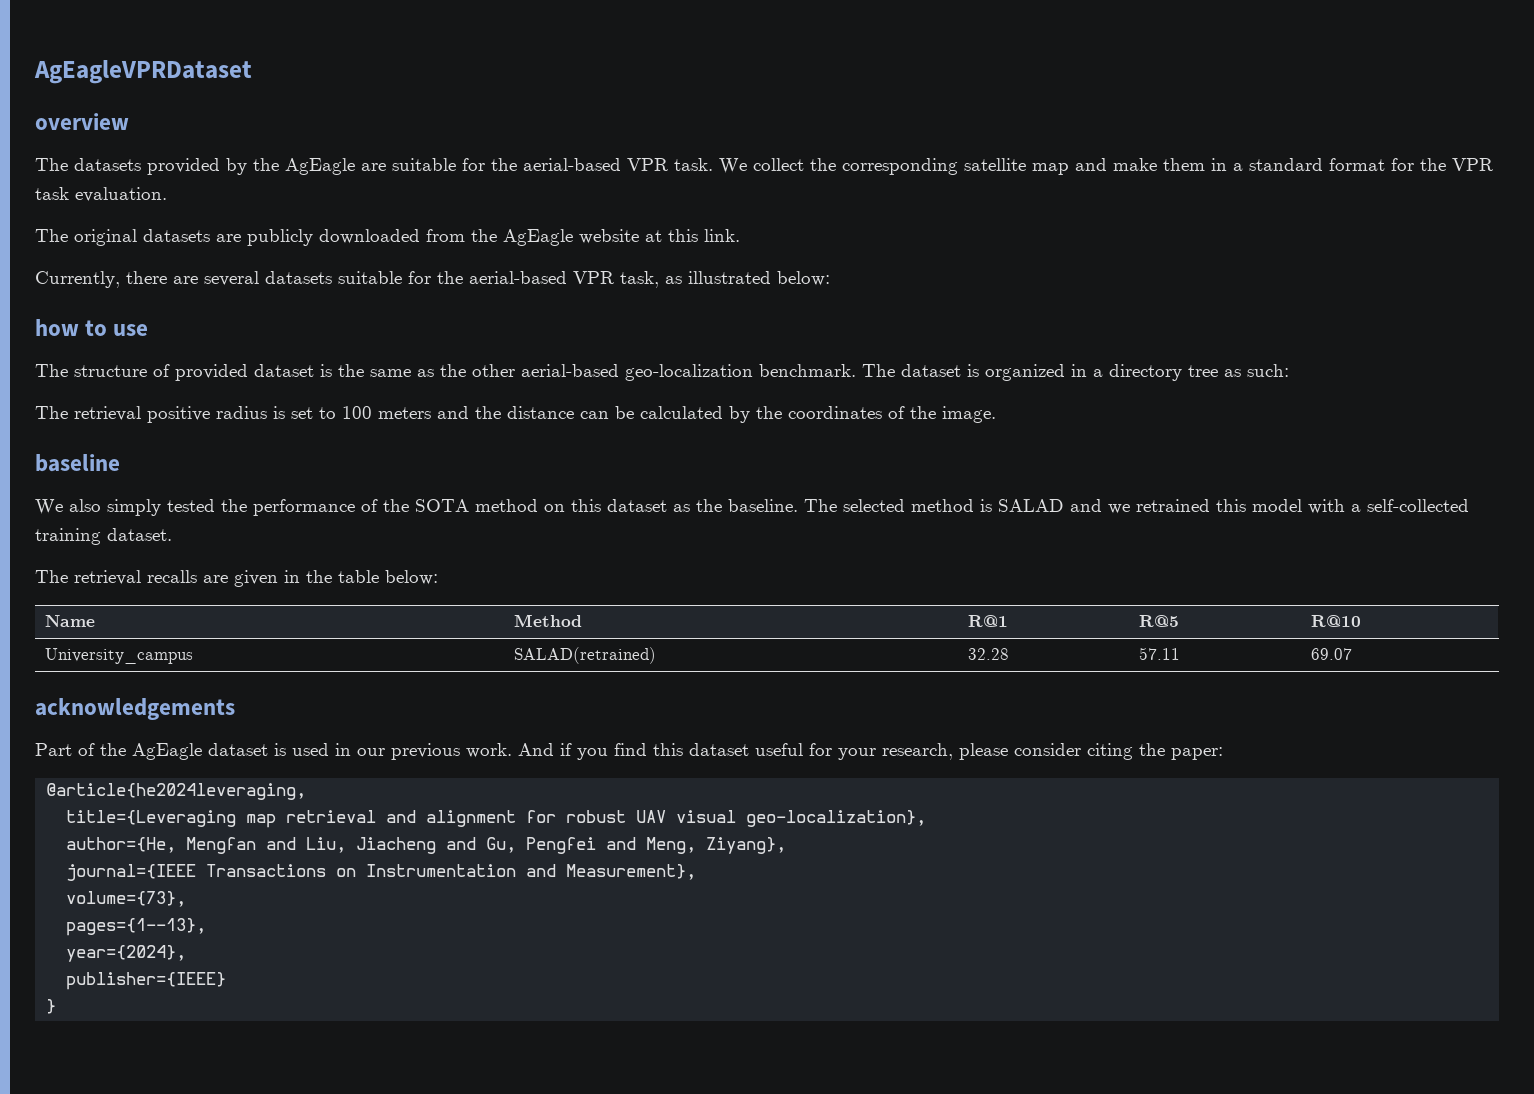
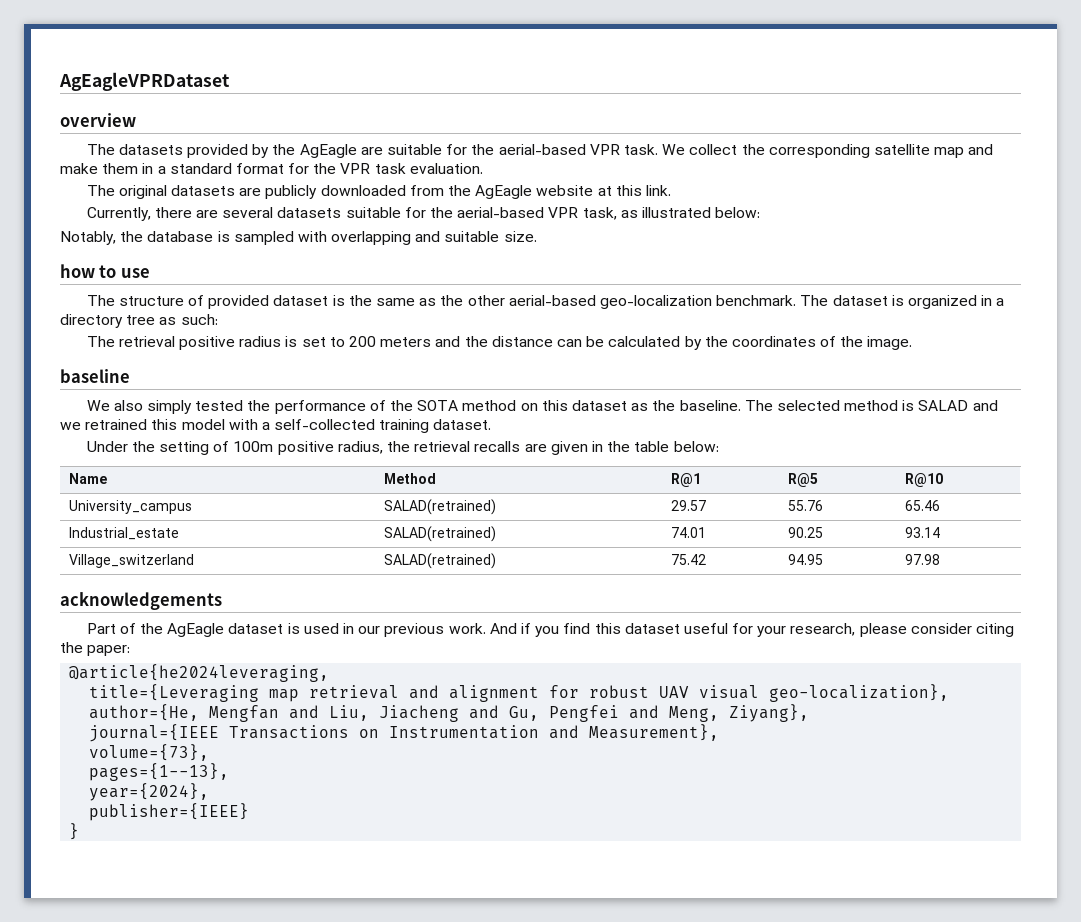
(830, 278) none -> [60,231,537,245] // Notably, the database is sampled with overlapping and suitable size.
[342,406,372,419] 100 -> [349,336,377,347] 200
[35,570,68,583] The -> [86,441,411,455] Under the setting of 100m positive radius, the
[967,648,1009,660] [1138,647,1180,660] [1310,648,1352,660] 32.28 | 57.11 | 69.07 -> [670,500,706,511] [787,500,823,511] [904,500,940,511] [68,527,179,540] [383,526,496,542] [670,527,706,538] [787,527,823,538] [904,527,940,538] [68,554,194,568] [383,553,496,569] [670,554,706,565] [787,554,823,565] [904,554,940,565] 29.57 | 55.76 | 65.46 // Industrial_estate | SALAD(retrained) | 74.01 | 90.25 | 93.14 // Village_switzerland | SALAD(retrained) | 75.42 | 94.95 | 97.98

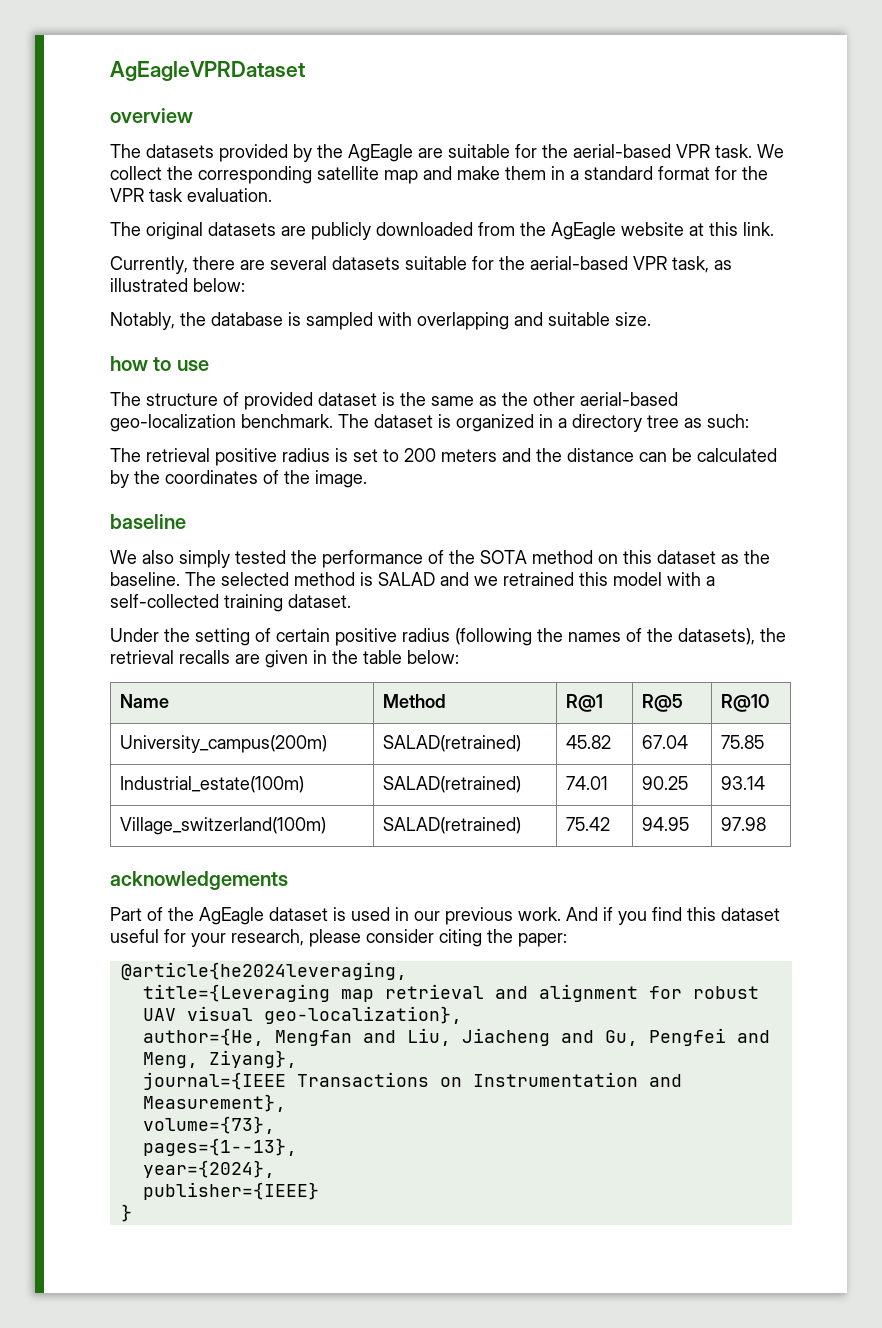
[233,441,383,455] 100m positive radius, -> [276,628,755,646] certain positive radius (following the names of the datasets),
[68,500,192,514] [383,499,496,515] [670,500,706,511] [787,500,823,511] [904,500,940,511] [68,527,179,540] University_campus | SALAD(retrained) | 29.57 | 55.76 | 65.46 // Industrial_estate -> [120,735,328,753] [383,735,522,752] [566,735,612,749] [642,735,689,749] [721,735,765,749] [120,776,305,793] University_campus(200m) | SALAD(retrained) | 45.82 | 67.04 | 75.85 // Industrial_estate(100m)
[68,554,194,568] Village_switzerland -> [120,817,327,835] Village_switzerland(100m)

